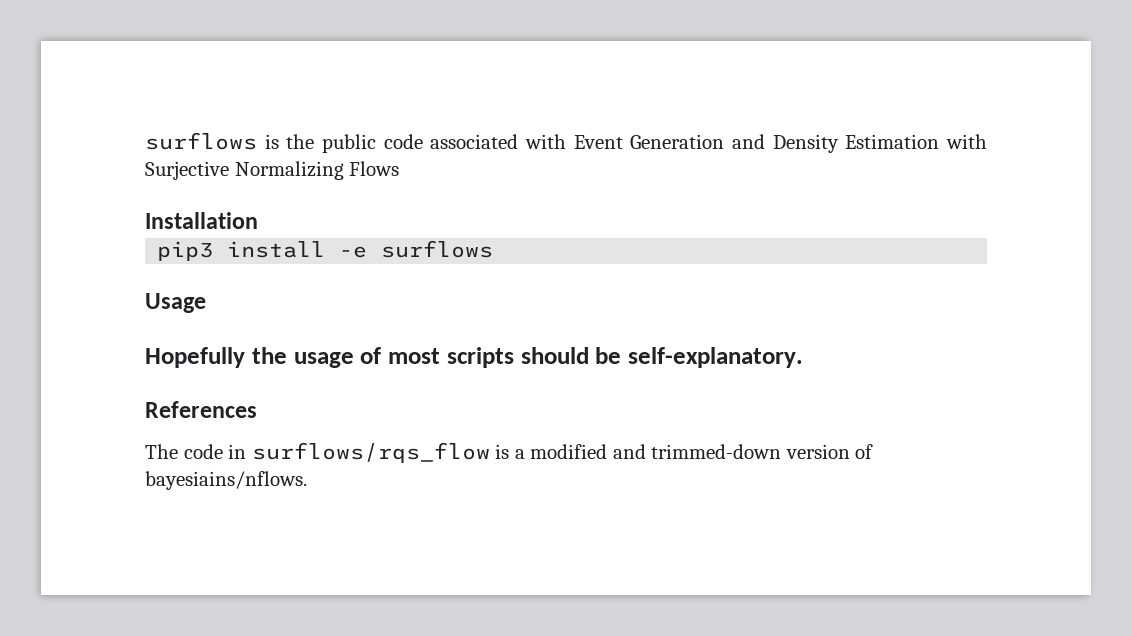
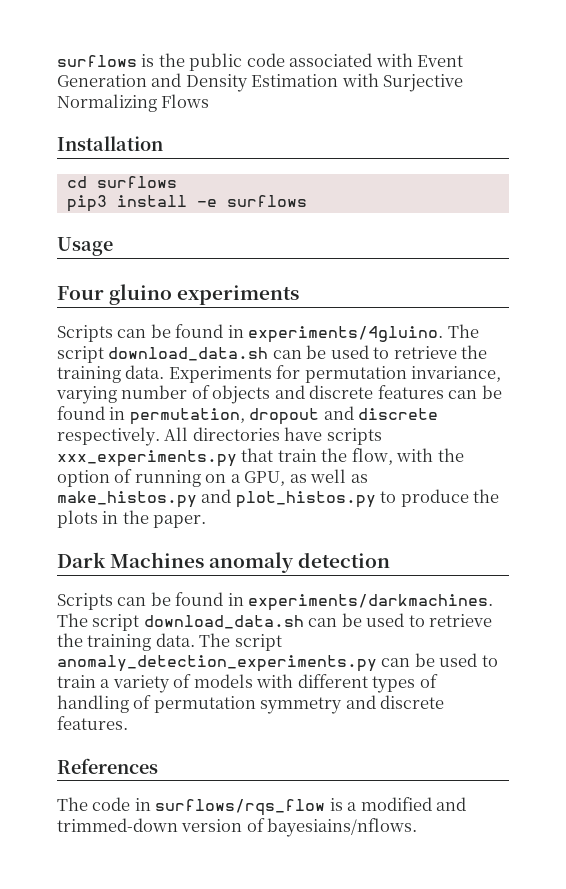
(258, 220) none -> [66,176,177,188] // cd surflows
[145,347,803,368] Hopefully the usage of most scripts should be self-explanatory. -> [57,284,300,305] [57,324,479,343] [57,345,488,363] [57,365,502,383] [56,385,502,404] [57,406,439,425] [57,427,382,446] [57,448,464,467] [57,469,368,487] [57,489,500,508] [57,510,207,528] [57,552,391,573] [57,592,494,611] [57,613,493,631] [57,633,282,651] [57,653,498,672] [57,674,438,693] [57,695,445,714] [57,716,128,730] Four gluino experiments // Scripts can be found in experiments/4gluino. The script download_data.sh can be used to retrieve the training data. Experiments for permutation invariance, varying number of objects and discrete features can be found in permutation, dropout and discrete respectively. All directories have scripts xxx_experiments.py that train the flow, with the option of running on a GPU, as well as make_histos.py and plot_histos.py to produce the plots in the paper. // Dark Machines anomaly detection // Scripts can be found in experiments/darkmachines. The script download_data.sh can be used to retrieve the training data. The script anomaly_detection_experiments.py can be used to train a variety of models with different types of handling of permutation symmetry and discrete features.

